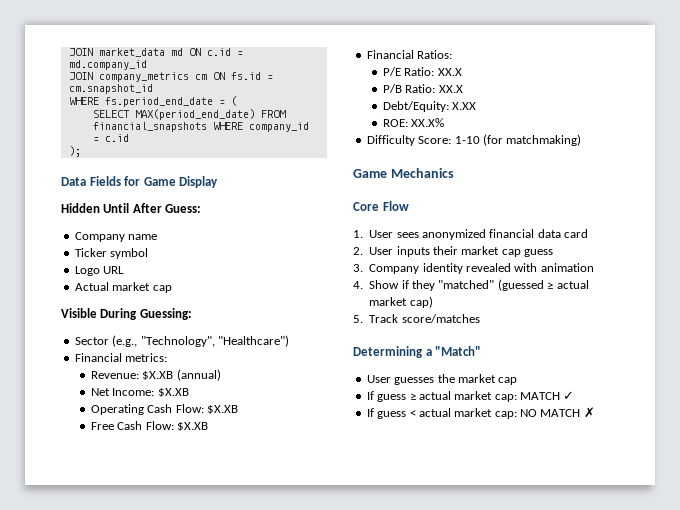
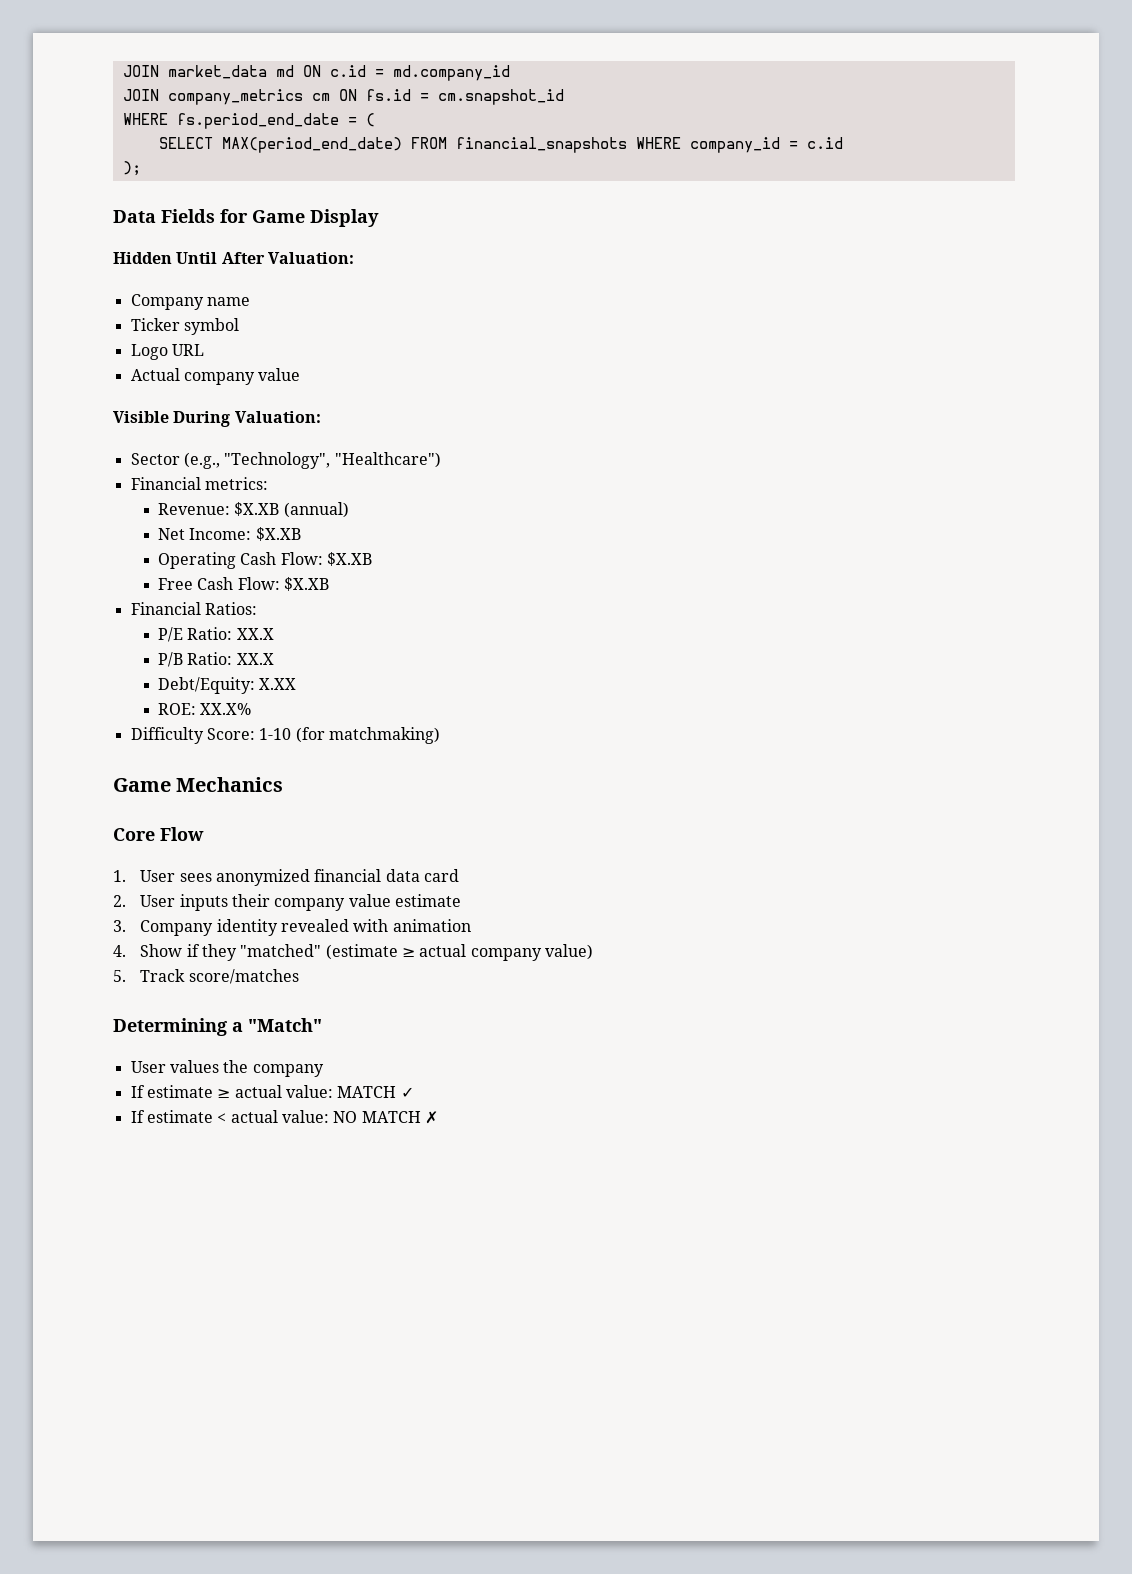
[165,204,202,213] Guess: -> [267,252,354,264] Valuation:
[112,282,172,293] market cap -> [183,368,301,385] company value
[139,308,192,320] Guessing: -> [234,411,321,423] Valuation:
[461,246,554,257] market cap guess -> [274,894,461,911] company value estimate
[497,279,589,291] [369,296,433,308] (guessed ≥ actual market cap) -> [325,944,593,961] (estimate ≥ actual company value)
[394,374,518,385] [366,391,517,402] guesses the market cap // If guess ≥ actual market cap: -> [169,1060,324,1077] [130,1085,333,1098] values the company // If estimate ≥ actual value:
[377,411,407,419] guess -> [146,1110,213,1123] estimate
[454,408,517,419] market cap: -> [281,1110,329,1123] value:

